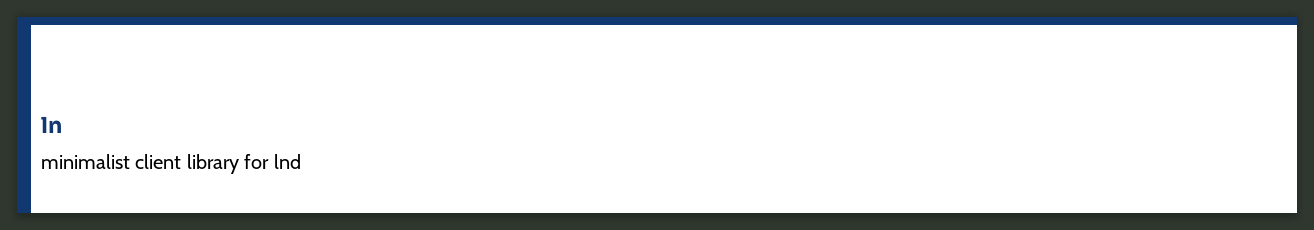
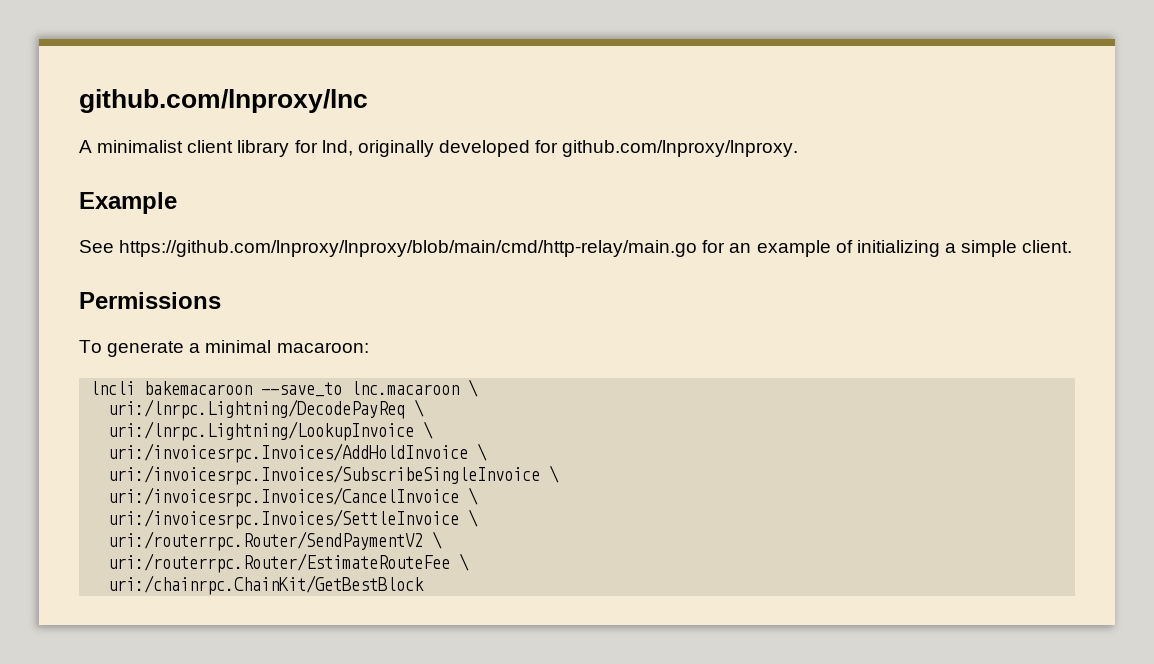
[41,116,62,133] ln // -> [79,89,368,113] [79,140,92,153] github.com/lnproxy/lnc // A
[273,154,301,169] lnd -> [321,140,799,157] [79,192,177,214] [79,240,1073,257] [79,292,221,309] [79,340,369,357] [90,379,479,397] [108,399,425,419] [108,421,434,441] [108,443,488,463] [108,465,560,485] [108,487,479,507] [108,509,479,529] [108,531,443,551] [108,553,470,573] [108,575,425,595] lnd, originally developed for github.com/lnproxy/lnproxy. // Example // See https://github.com/lnproxy/lnproxy/blob/main/cmd/http-relay/main.go for an example of initializing a simple client. // Permissions // To generate a minimal macaroon: // lncli bakemacaroon --save_to lnc.macaroon \ // uri:/lnrpc.Lightning/DecodePayReq \ // uri:/lnrpc.Lightning/LookupInvoice \ // uri:/invoicesrpc.Invoices/AddHoldInvoice \ // uri:/invoicesrpc.Invoices/SubscribeSingleInvoice \ // uri:/invoicesrpc.Invoices/CancelInvoice \ // uri:/invoicesrpc.Invoices/SettleInvoice \ // uri:/routerrpc.Router/SendPaymentV2 \ // uri:/routerrpc.Router/EstimateRouteFee \ // uri:/chainrpc.ChainKit/GetBestBlock

